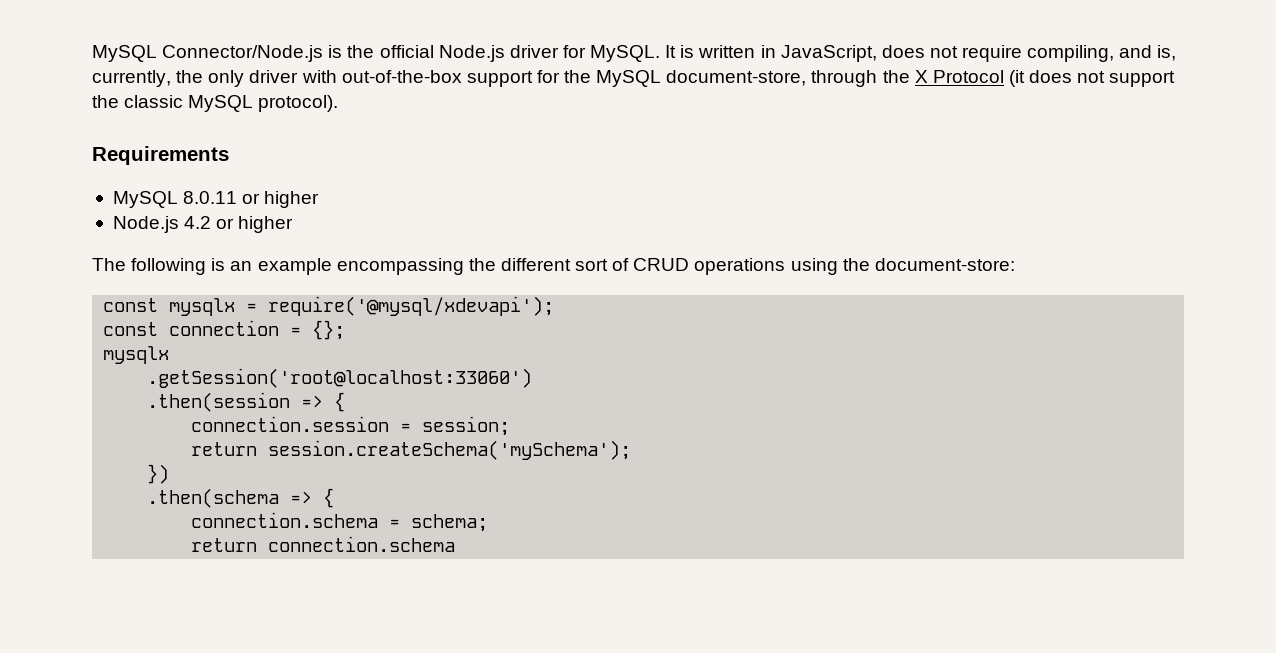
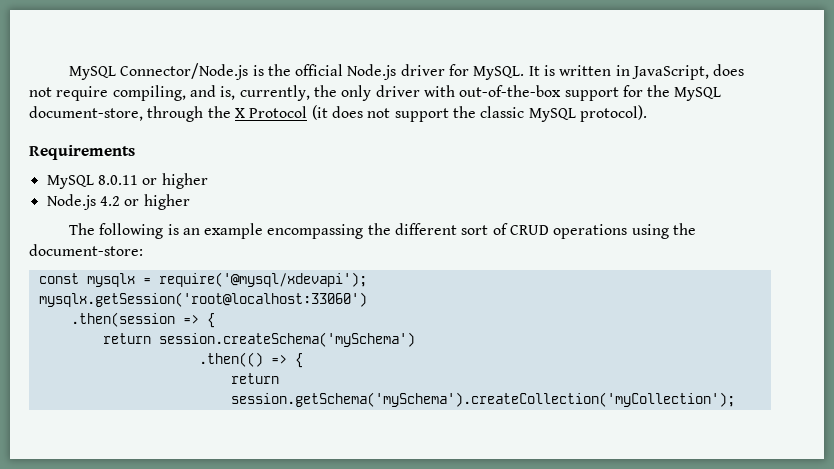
[103,320,346,340] [103,346,170,364] [147,368,533,388] [147,392,346,412] [191,416,511,436] [191,440,632,460] [147,464,170,484] [147,488,335,508] [191,512,489,532] [191,536,456,552] const connection = {}; // mysqlx // .getSession('root@localhost:33060') // .then(session => { // connection.session = session; // return session.createSchema('mySchema'); // }) // .then(schema => { // connection.schema = schema; // return connection.schema -> [38,292,367,307] [70,312,215,328] [102,332,415,347] [198,352,303,368] [230,373,279,384] [230,392,735,407] mysqlx.getSession('root@localhost:33060') // .then(session => { // return session.createSchema('mySchema') // .then(() => { // return session.getSchema('mySchema').createCollection('myCollection');

